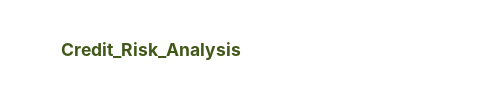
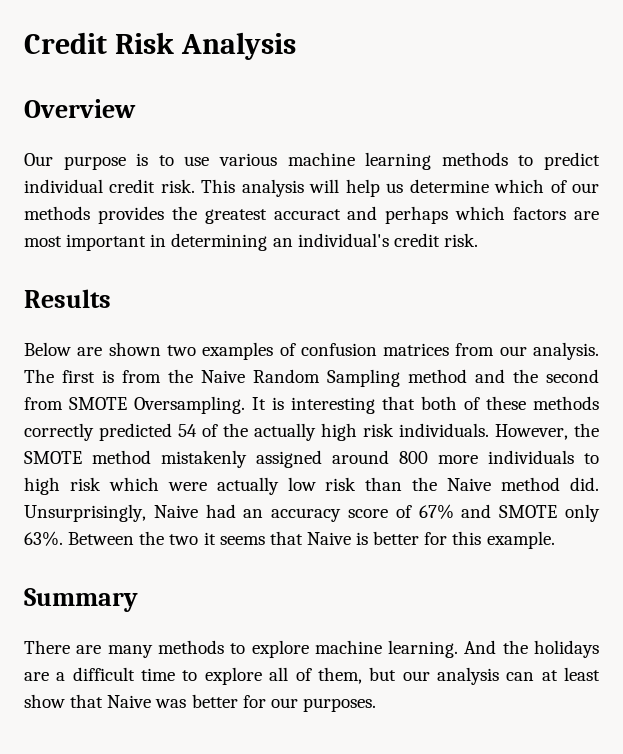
[61,42,241,60] Credit_Risk_Analysis -> [24,32,296,60] [24,99,136,118] [24,152,601,170] [24,179,599,197] [24,206,600,224] [24,233,478,251] [24,289,111,308] [24,342,600,360] [24,369,599,387] [24,396,599,414] [24,423,599,441] [24,450,599,468] [24,477,599,495] [24,504,600,522] [24,531,555,549] [24,588,138,612] [24,640,600,658] [24,667,600,685] [24,694,376,712] Credit Risk Analysis // Overview // Our purpose is to use various machine learning methods to predict individual credit risk. This analysis will help us determine which of our methods provides the greatest accuract and perhaps which factors are most important in determining an individual's credit risk. // Results // Below are shown two examples of confusion matrices from our analysis. The first is from the Naive Random Sampling method and the second from SMOTE Oversampling. It is interesting that both of these methods correctly predicted 54 of the actually high risk individuals. However, the SMOTE method mistakenly assigned around 800 more individuals to high risk which were actually low risk than the Naive method did. Unsurprisingly, Naive had an accuracy score of 67% and SMOTE only 63%. Between the two it seems that Naive is better for this example. // Summary // There are many methods to explore machine learning. And the holidays are a difficult time to explore all of them, but our analysis can at least show that Naive was better for our purposes.

